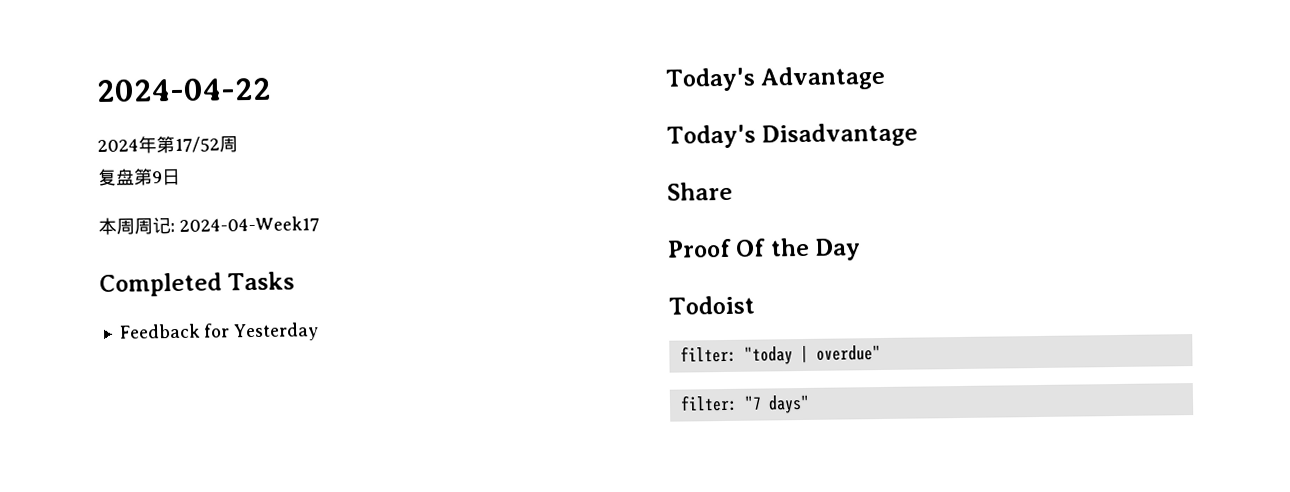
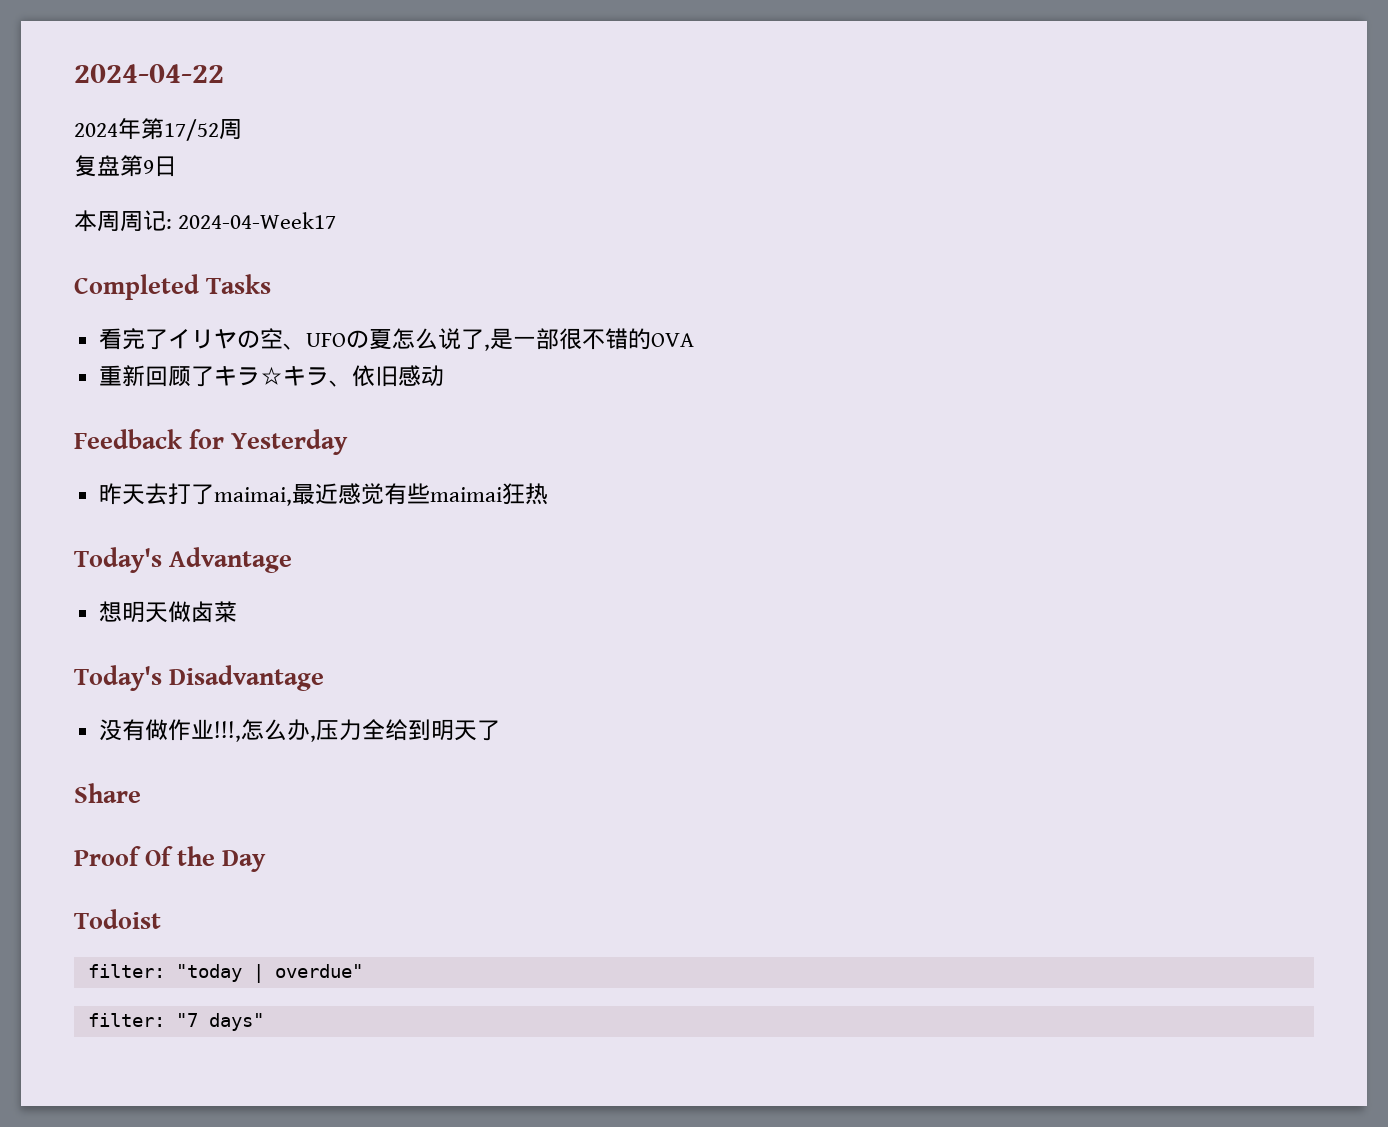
[118,322,319,342] Feedback for Yesterday -> [98,328,694,351] [98,365,444,387] [74,429,349,455] [98,483,548,506] 看完了イリヤの空、UFOの夏怎么说了,是一部很不错的OVA // 重新回顾了キラ☆キラ、依旧感动 // Feedback for Yesterday // 昨天去打了maimai,最近感觉有些maimai狂热
(887, 78) none -> [98,601,237,623] // 想明天做卤菜
(919, 135) none -> [98,719,500,742] // 没有做作业!!!,怎么办,压力全给到明天了

